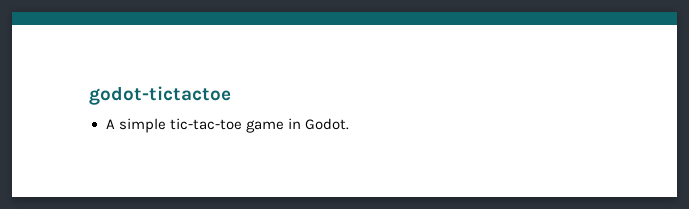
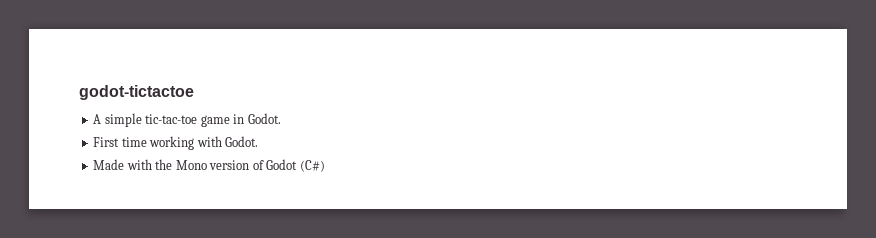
(349, 124) none -> [93,136,259,150] [93,159,325,172] // First time working with Godot. // Made with the Mono version of Godot (C#)

